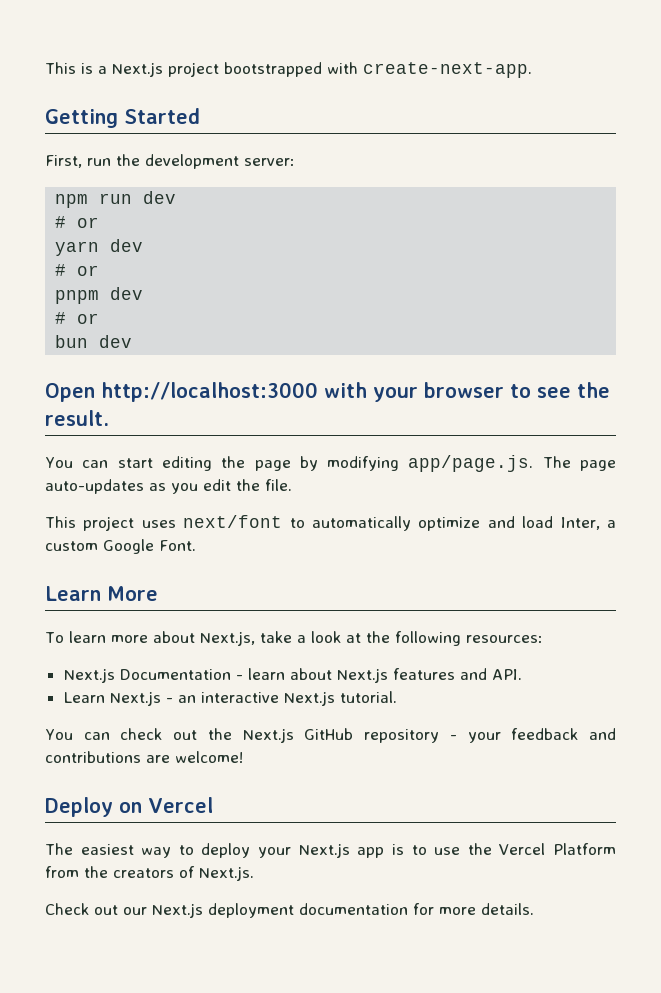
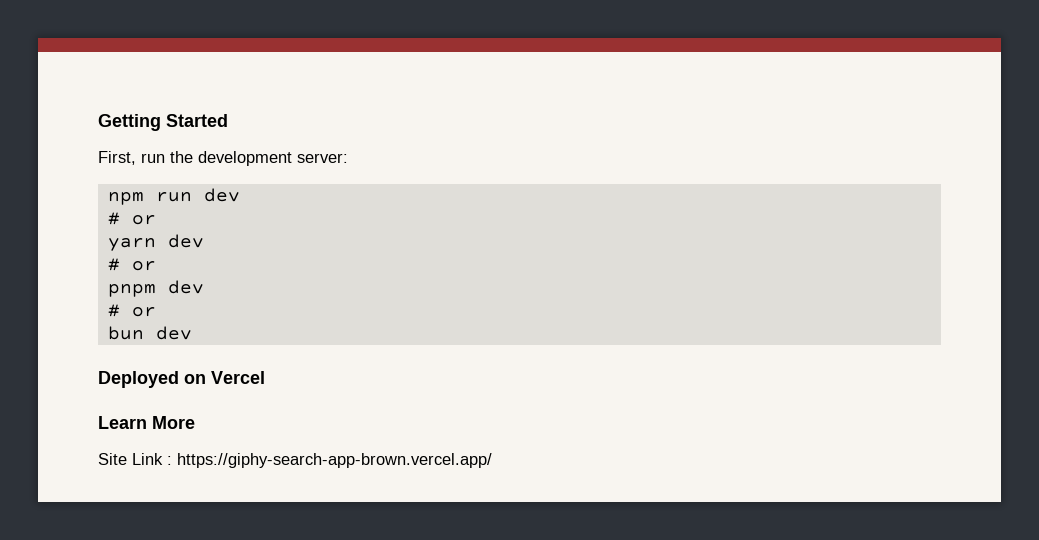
[45,62,532,78] This is a Next.js project bootstrapped with create-next-app. // -> (98, 122) none
[45,382,610,402] [45,410,109,426] [45,455,616,472] [45,479,292,494] [45,515,616,531] [45,539,196,554] [45,586,158,601] [45,631,543,646] [63,668,522,683] [63,691,397,706] [45,728,616,743] [45,751,243,763] [45,797,213,817] [45,843,617,858] [45,866,254,881] [45,903,534,918] Open http://localhost:3000 with your browser to see the result. // You can start editing the page by modifying app/page.js. The page auto-updates as you edit the file. // This project uses next/font to automatically optimize and load Inter, a custom Google Font. // Learn More // To learn more about Next.js, take a look at the following resources: // Next.js Documentation - learn about Next.js features and API. // Learn Next.js - an interactive Next.js tutorial. // You can check out the Next.js GitHub repository - your feedback and contributions are welcome! // Deploy on Vercel // The easiest way to deploy your Next.js app is to use the Vercel Platform from the creators of Next.js. // Check out our Next.js deployment documentation for more details. -> [98,371,265,388] [98,416,195,429] [98,453,492,468] Deployed on Vercel // Learn More // Site Link : https://giphy-search-app-brown.vercel.app/

